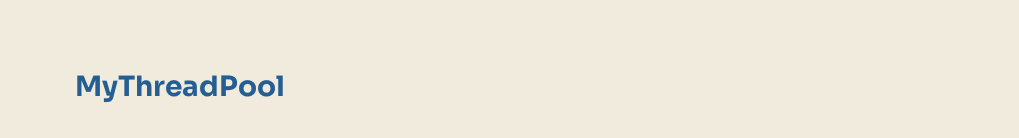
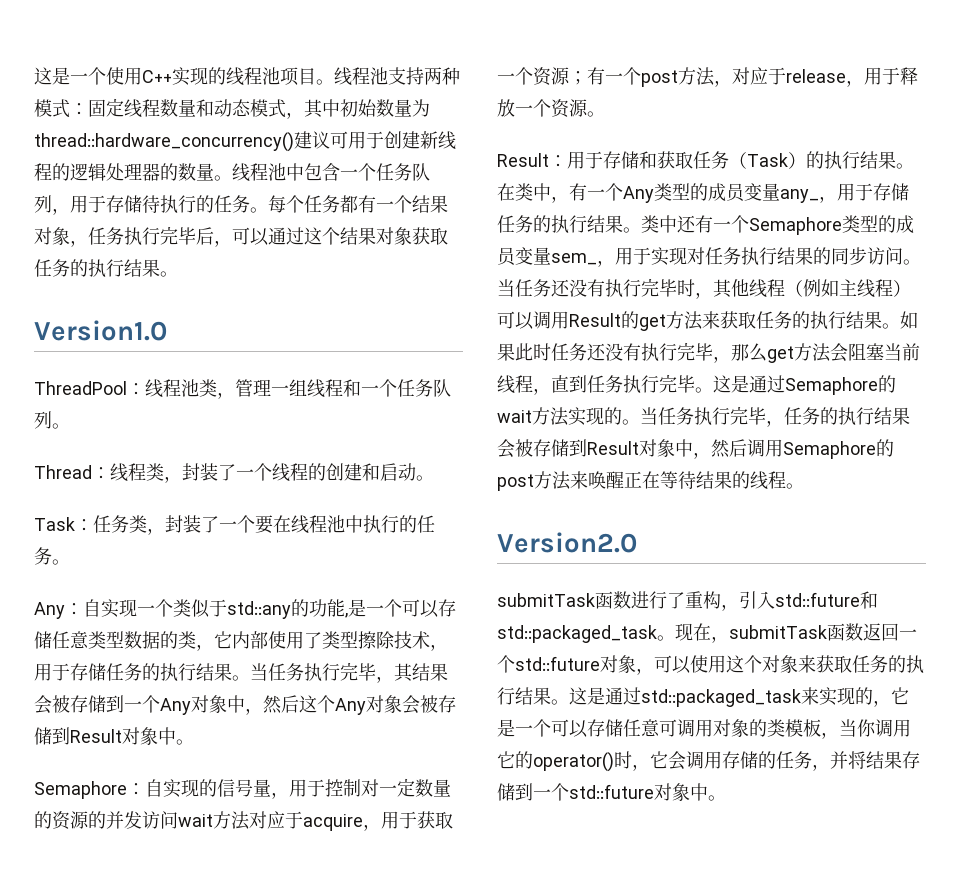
[75,75,285,103] MyThreadPool -> [34,67,460,86] [34,98,430,119] [34,131,456,152] [34,163,430,182] [34,195,448,215] [34,226,448,247] [34,259,178,277] [34,320,167,341] [34,379,451,399] [34,411,70,429] [34,463,434,483] [34,515,435,535] [34,547,70,565] [34,599,456,619] [34,631,448,651] [34,662,448,683] [34,695,456,715] [34,727,194,745] [34,778,451,799] [34,811,453,831] [497,67,918,87] [497,99,605,118] [497,151,914,169] [497,183,909,203] [497,215,914,235] [497,247,921,267] [497,278,911,299] [497,311,918,331] [497,342,920,363] [497,374,896,395] [497,406,910,427] [497,439,894,459] [497,471,804,491] [497,532,637,553] [497,591,878,611] [497,623,917,643] [497,655,924,675] [497,687,909,707] [497,719,911,739] [497,751,920,772] [497,783,726,801] 这是一个使用C++实现的线程池项目。线程池支持两种模式：固定线程数量和动态模式，其中初始数量为thread::hardware_concurrency()建议可用于创建新线程的逻辑处理器的数量。线程池中包含一个任务队列，用于存储待执行的任务。每个任务都有一个结果对象，任务执行完毕后，可以通过这个结果对象获取任务的执行结果。 // Version1.0 // ThreadPool：线程池类，管理一组线程和一个任务队列。 // Thread：线程类，封装了一个线程的创建和启动。 // Task：任务类，封装了一个要在线程池中执行的任务。 // Any：自实现一个类似于std::any的功能,是一个可以存储任意类型数据的类，它内部使用了类型擦除技术，用于存储任务的执行结果。当任务执行完毕，其结果会被存储到一个Any对象中，然后这个Any对象会被存储到Result对象中。 // Semaphore：自实现的信号量，用于控制对一定数量的资源的并发访问wait方法对应于acquire，用于获取一个资源；有一个post方法，对应于release，用于释放一个资源。 // Result：用于存储和获取任务（Task）的执行结果。在类中，有一个Any类型的成员变量any_，用于存储任务的执行结果。类中还有一个Semaphore类型的成员变量sem_，用于实现对任务执行结果的同步访问。当任务还没有执行完毕时，其他线程（例如主线程）可以调用Result的get方法来获取任务的执行结果。如果此时任务还没有执行完毕，那么get方法会阻塞当前线程，直到任务执行完毕。这是通过Semaphore的wait方法实现的。当任务执行完毕，任务的执行结果会被存储到Result对象中，然后调用Semaphore的post方法来唤醒正在等待结果的线程。 // Version2.0 // submitTask函数进行了重构，引入std::future和std::packaged_task。现在，submitTask函数返回一个std::future对象，可以使用这个对象来获取任务的执行结果。这是通过std::packaged_task来实现的，它是一个可以存储任意可调用对象的类模板，当你调用它的operator()时，它会调用存储的任务，并将结果存储到一个std::future对象中。

